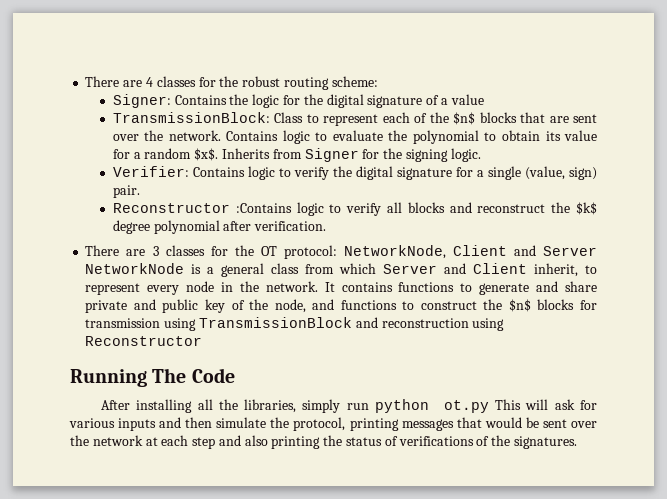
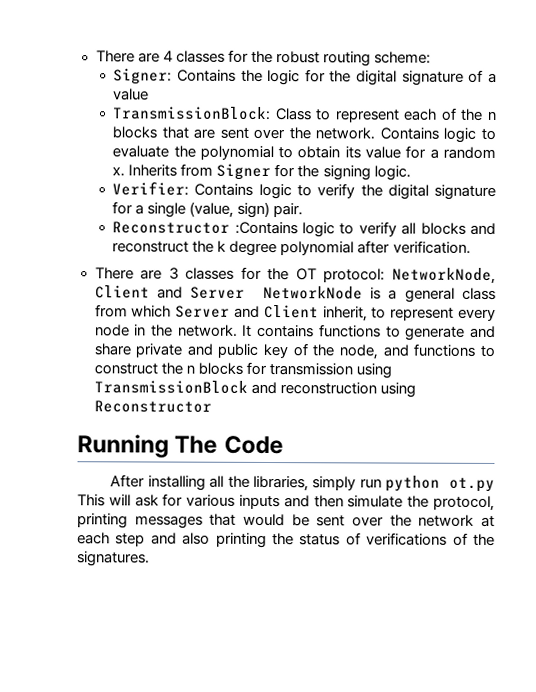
[453,112,476,125] $n$ -> [487,110,498,120] n
[194,148,219,161] $x$. -> [112,167,126,177] x.
[576,202,597,215] $k$ -> [217,240,227,252] k
[508,299,531,312] $n$ -> [185,364,195,374] n

